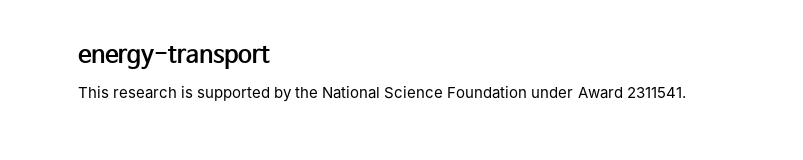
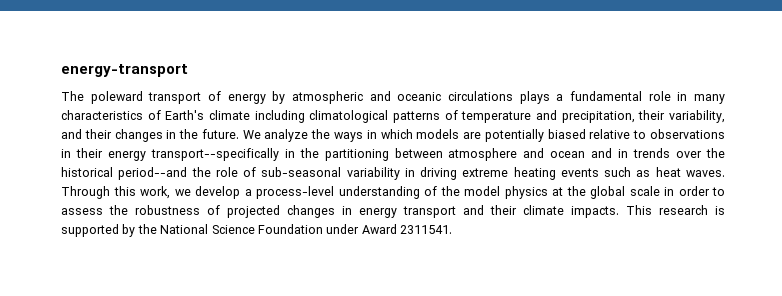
(270, 58) none -> [61,91,725,104] [61,110,725,123] [61,129,725,142] [61,148,725,161] [61,167,725,180] [61,186,725,199] [61,205,619,218] The poleward transport of energy by atmospheric and oceanic circulations plays a fundamental role in many characteristics of Earth's climate including climatological patterns of temperature and precipitation, their variability, and their changes in the future. We analyze the ways in which models are potentially biased relative to observations in their energy transport--specifically in the partitioning between atmosphere and ocean and in trends over the historical period--and the role of sub-seasonal variability in driving extreme heating events such as heat waves. Through this work, we develop a process-level understanding of the model physics at the global scale in order to assess the robustness of projected changes in energy transport and their climate impacts.

